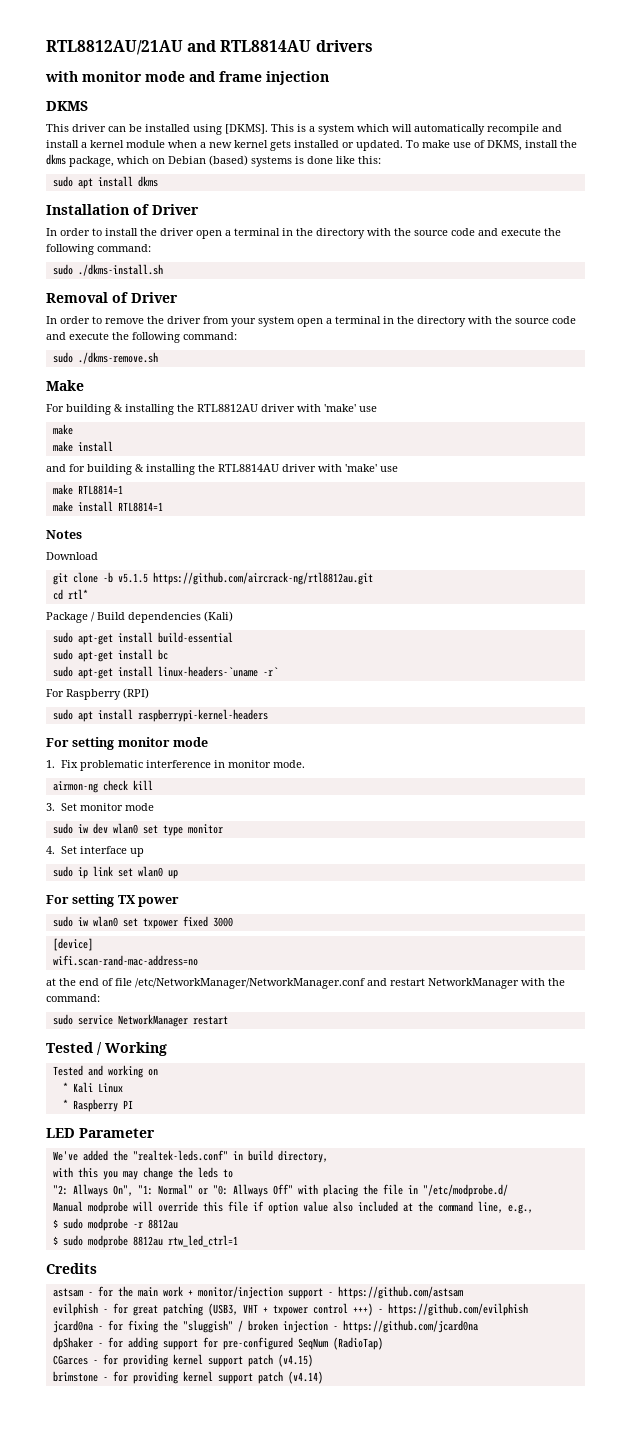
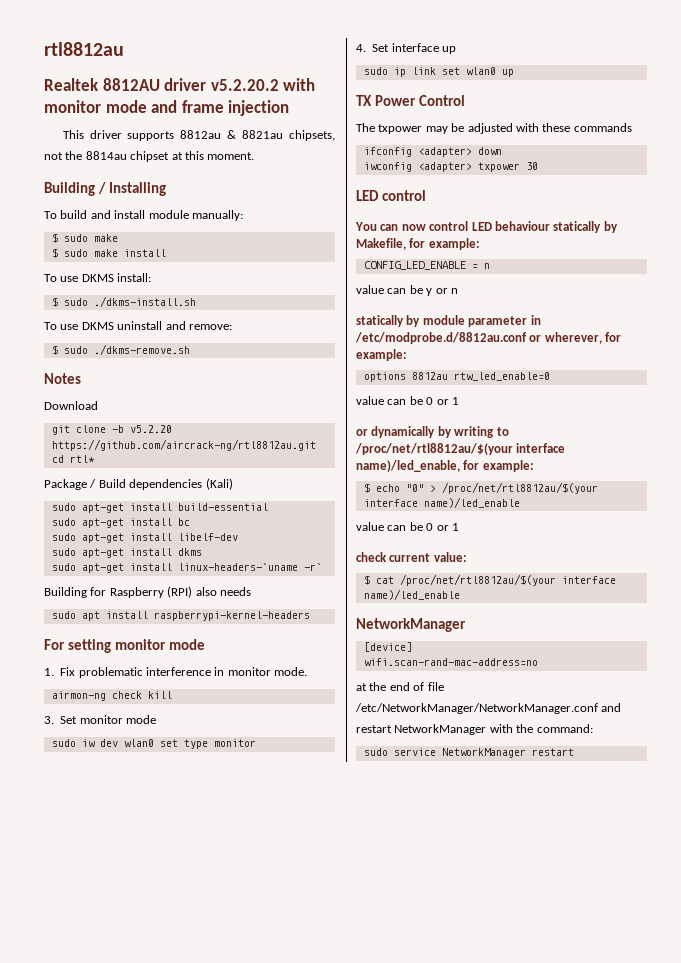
[46,40,373,55] RTL8812AU/21AU and RTL8814AU drivers // -> [44,42,124,56] [44,78,279,91] rtl8812au // Realtek 8812AU driver v5.2.20.2
[46,101,88,111] // DKMS -> (290, 108) none
[108,124,562,135] [46,140,577,151] [46,154,381,167] [52,176,158,189] [46,204,199,215] [46,228,561,239] [46,244,151,255] [52,264,163,276] [46,292,178,303] [46,316,576,327] [46,332,237,343] [52,352,158,364] [46,380,84,391] [46,404,377,415] [52,424,73,435] [52,441,113,452] [46,464,398,475] [52,484,123,495] [52,501,163,512] can be installed using [DKMS]. This is a system which will automatically recompile and install a kernel module when a new kernel gets installed or updated. To make use of DKMS, install the dkms package, which on Debian (based) systems is done like this: // sudo apt install dkms // Installation of Driver // In order to install the driver open a terminal in the directory with the source code and execute the following command: // sudo ./dkms-install.sh // Removal of Driver // In order to remove the driver from your system open a terminal in the directory with the source code and execute the following command: // sudo ./dkms-remove.sh // Make // For building & installing the RTL8812AU driver with 'make' use // make // make install // and for building & installing the RTL8814AU driver with 'make' use // make RTL8814=1 // make install RTL8814=1 -> [127,130,335,141] [44,151,255,162] [44,182,166,196] [44,210,243,221] [51,233,118,243] [51,248,166,258] [44,273,152,282] [51,296,196,307] [44,321,232,330] [51,344,190,355] supports 8812au & 8821au chipsets, not the 8814au chipset at this moment. // Building / Installing // To build and install module manually: // $ sudo make // $ sudo make install // To use DKMS install: // $ sudo ./dkms-install.sh // To use DKMS uninstall and remove: // $ sudo ./dkms-remove.sh
[117,573,148,583] v5.1.5 -> [129,425,172,433] v5.2.20
(168, 654) none -> [51,533,238,543] [51,548,202,558] // sudo apt-get install libelf-dev // sudo apt-get install dkms
[46,689,64,697] For -> [44,587,107,598] Building for
(149, 693) none -> [195,587,251,596] also needs
[46,894,180,907] [52,916,233,929] For setting TX power // sudo iw wlan0 set txpower fixed 3000 -> [356,95,465,106] [356,123,632,134] [363,147,502,157] [363,162,538,172] [356,190,426,201] [355,221,618,233] [356,238,480,250] [363,261,490,270] [356,285,458,296] [356,315,541,327] [355,332,622,344] [356,349,407,361] [363,372,550,382] [356,396,459,405] [356,426,509,438] [355,443,566,455] [356,460,534,472] [363,482,598,494] [363,497,520,508] [356,522,459,531] [356,552,467,562] [363,574,616,586] [363,589,460,600] [356,618,466,632] TX Power Control // The txpower may be adjusted with these commands // ifconfig <adapter> down // iwconfig <adapter> txpower 30 // LED control // You can now control LED behaviour statically by Makefile, for example: // CONFIG_LED_ENABLE = n // value can be y or n // statically by module parameter in /etc/modprobe.d/8812au.conf or wherever, for example: // options 8812au rtw_led_enable=0 // value can be 0 or 1 // or dynamically by writing to /proc/net/rtl8812au/$(your interface name)/led_enable, for example: // $ echo "0" > /proc/net/rtl8812au/$(your interface name)/led_enable // value can be 0 or 1 // check current value: // $ cat /proc/net/rtl8812au/$(your interface name)/led_enable // NetworkManager
[46,1042,167,1056] [52,1065,158,1078] [62,1082,123,1093] [62,1099,133,1112] [46,1128,155,1138] [52,1150,328,1163] [52,1167,233,1180] [52,1184,508,1197] [52,1201,533,1214] [52,1218,178,1231] [52,1235,238,1248] [46,1263,97,1274] [52,1286,463,1299] [52,1303,528,1316] [52,1320,478,1333] [52,1337,383,1350] [52,1354,313,1367] [52,1371,323,1384] // Tested / Working // Tested and working on // * Kali Linux // * Raspberry PI // LED Parameter // We've added the "realtek-leds.conf" in build directory, // with this you may change the leds to // "2: Allways On", "1: Normal" or "0: Allways Off" with placing the file in "/etc/modprobe.d/ // Manual modprobe will override this file if option value also included at the command line, e.g., // $ sudo modprobe -r 8812au // $ sudo modprobe 8812au rtw_led_ctrl=1 // Credits // astsam - for the main work + monitor/injection support - https://github.com/astsam // evilphish - for great patching (USB3, VHT + txpower control +++) - https://github.com/evilphish // jcard0na - for fixing the "sluggish" / broken injection - https://github.com/jcard0na // dpShaker - for adding support for pre-configured SeqNum (RadioTap) // CGarces - for providing kernel support patch (v4.15) // brimstone - for providing kernel support patch (v4.14) -> (574, 752) none

